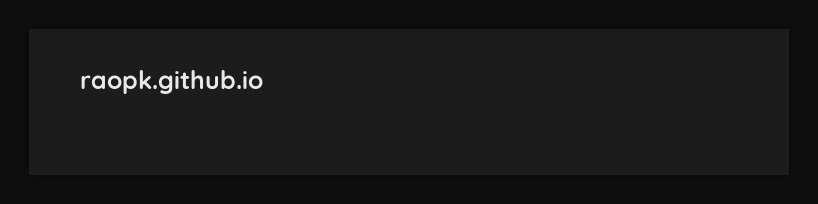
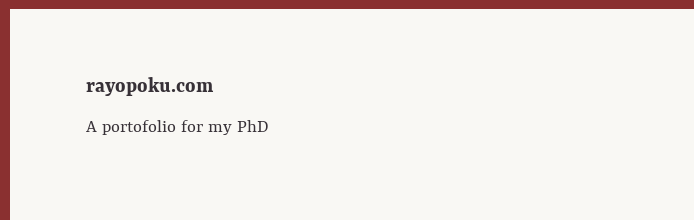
[80,70,263,94] raopk.github.io -> [86,77,214,96] [86,120,269,135] rayopoku.com // A portofolio for my PhD

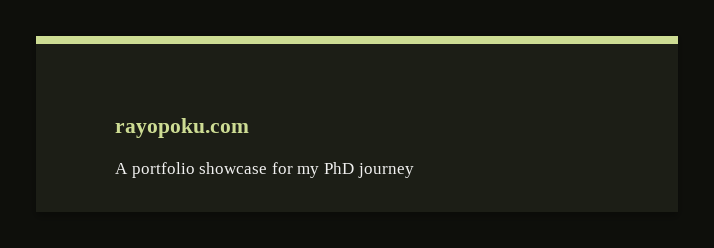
[101,120,176,135] portofolio -> [131,162,268,178] portfolio showcase
(269, 126) none -> [357,163,414,178] journey

